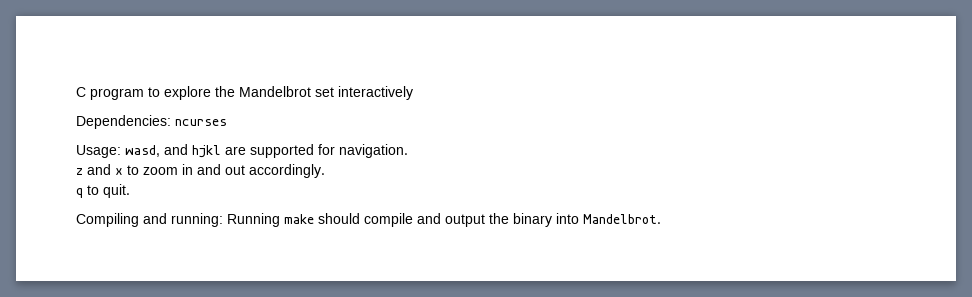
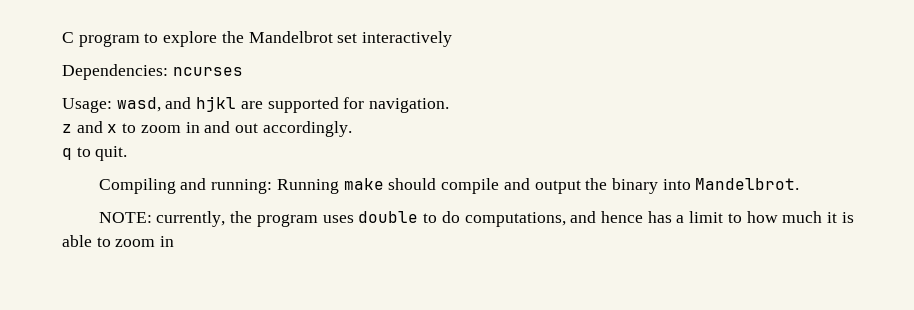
(661, 219) none -> [98,211,854,227] [62,235,175,247] // NOTE: currently, the program uses double to do computations, and hence has a limit to how much it is able to zoom in

